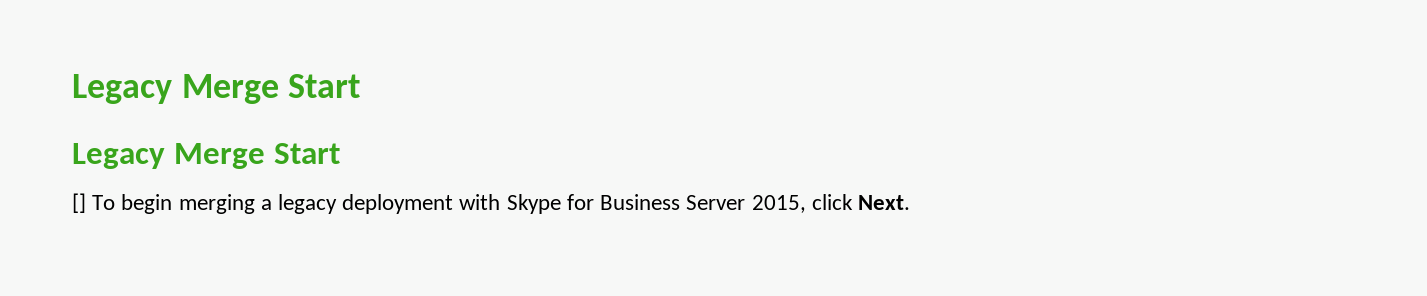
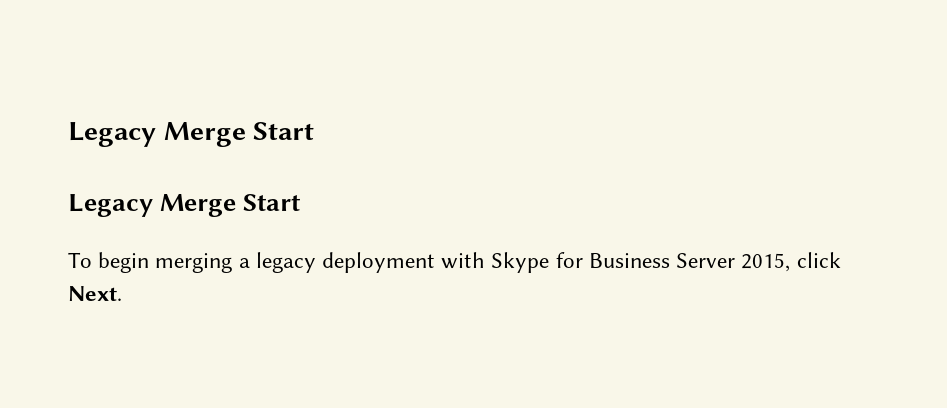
[72,193,86,213] [] -> (302, 202) none

